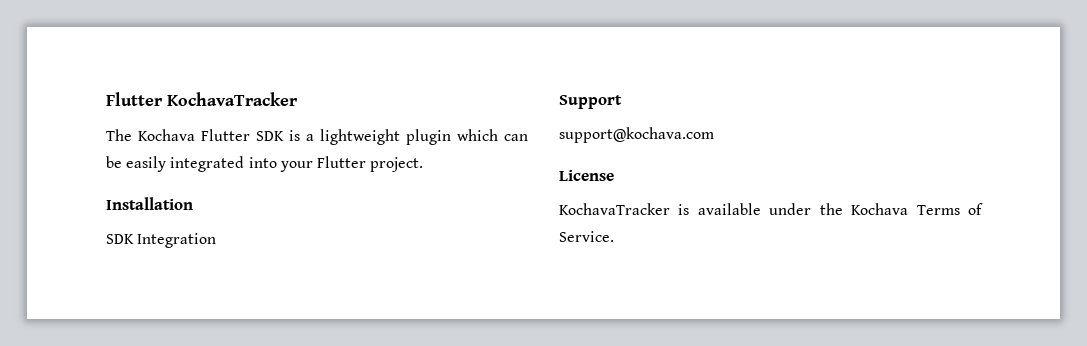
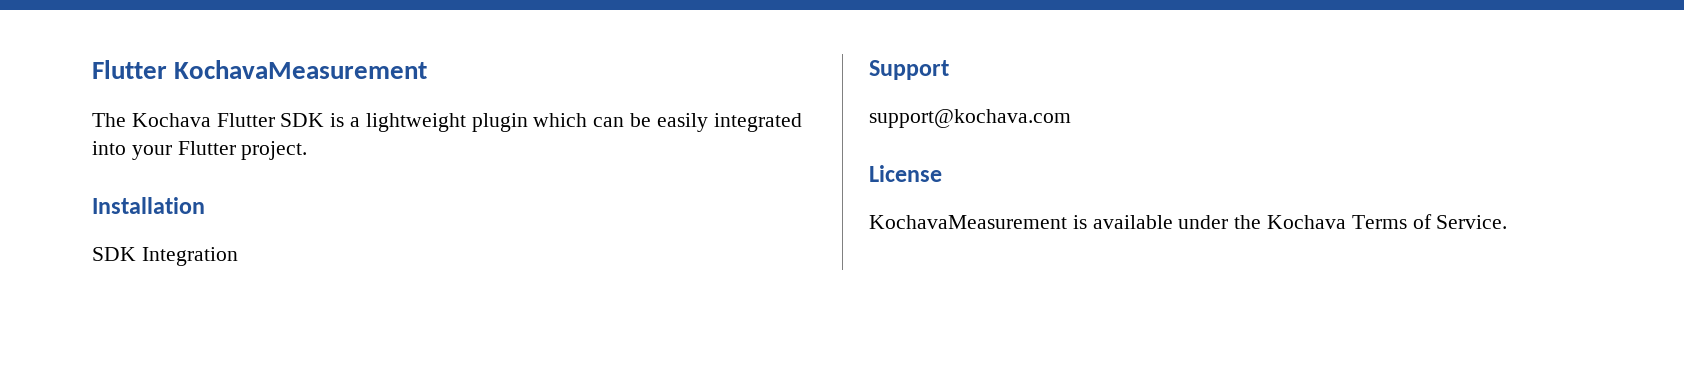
[106,92,298,106] Flutter KochavaTracker -> [92,60,428,79] Flutter KochavaMeasurement
[559,203,670,215] KochavaTracker -> [869,215,1067,229] KochavaMeasurement

